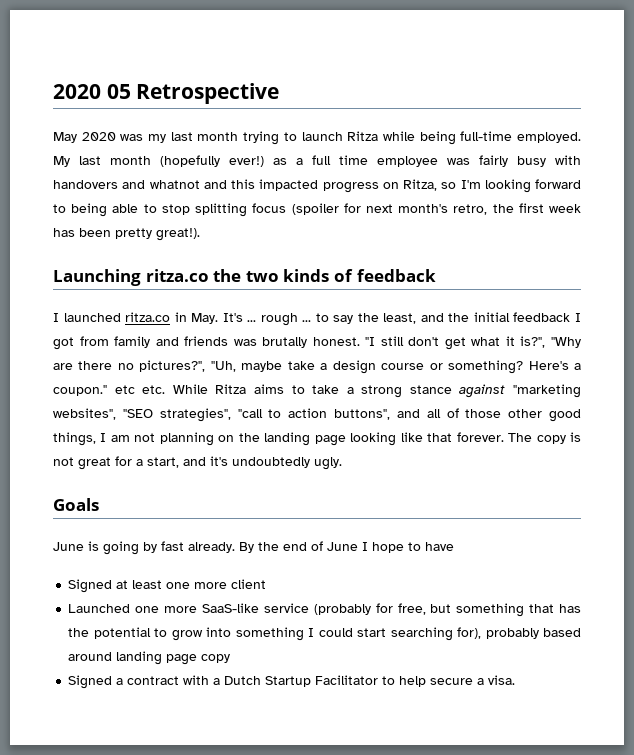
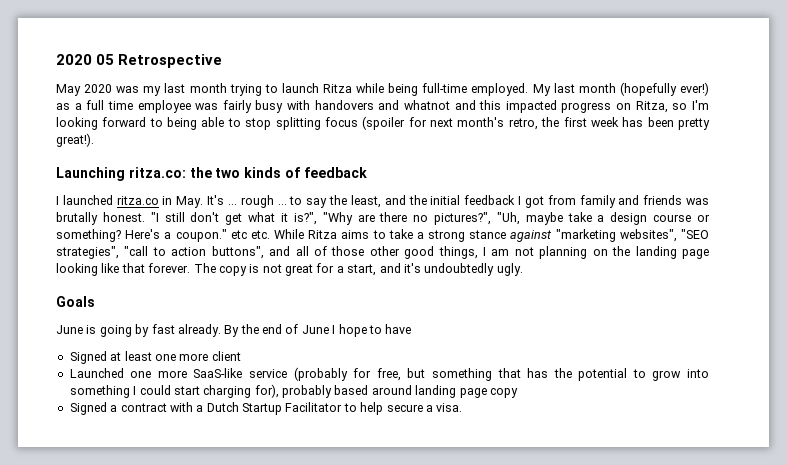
[145,269,209,282] ritza.co -> [128,167,186,178] ritza.co:
[390,627,453,641] searching -> [203,385,252,398] charging

